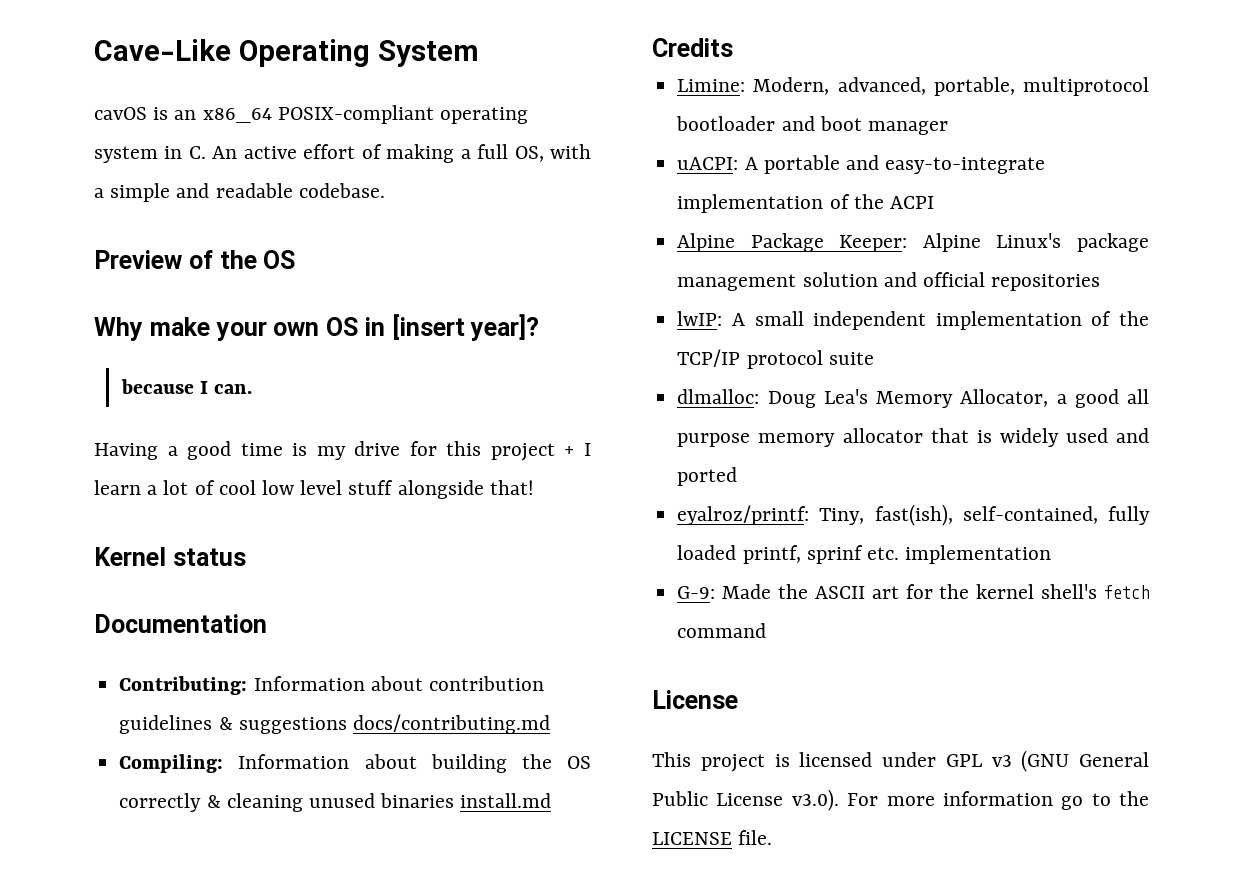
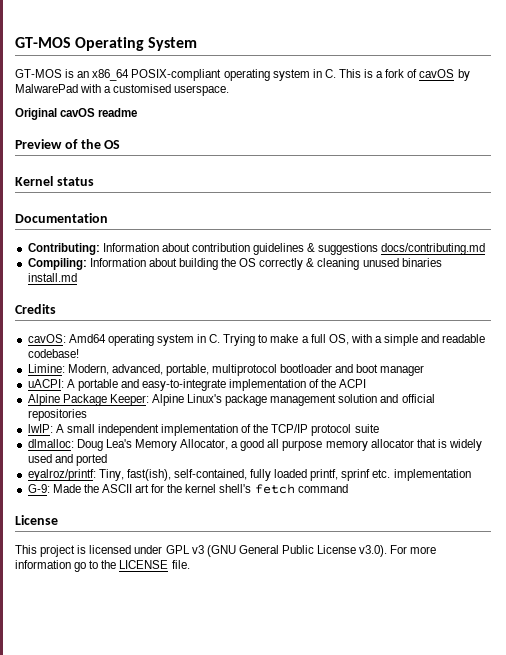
[94,39,231,61] Cave-Like -> [15,37,71,48] GT-MOS
[94,107,147,120] cavOS -> [15,69,62,78] GT-MOS
[212,144,591,163] [94,183,385,202] [94,250,296,269] [94,314,540,341] [120,379,253,394] [94,441,592,461] [94,480,534,499] An active effort of making a full OS, with a simple and readable codebase. // Preview of the OS // Why make your own OS in [insert year]? // because I can. // Having a good time is my drive for this project + I learn a lot of cool low level stuff alongside that! -> [338,69,470,81] [15,84,230,96] [15,108,138,120] [15,139,121,149] This is a fork of cavOS by MalwarePad with a customised userspace. // Original cavOS readme // Preview of the OS
(733, 47) none -> [27,334,486,346] [27,349,79,358] // cavOS: Amd64 operating system in C. Trying to make a full OS, with a simple and readable codebase!

